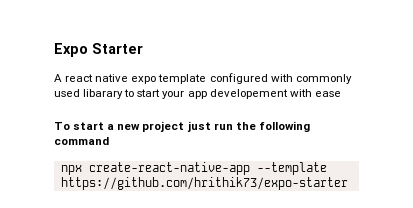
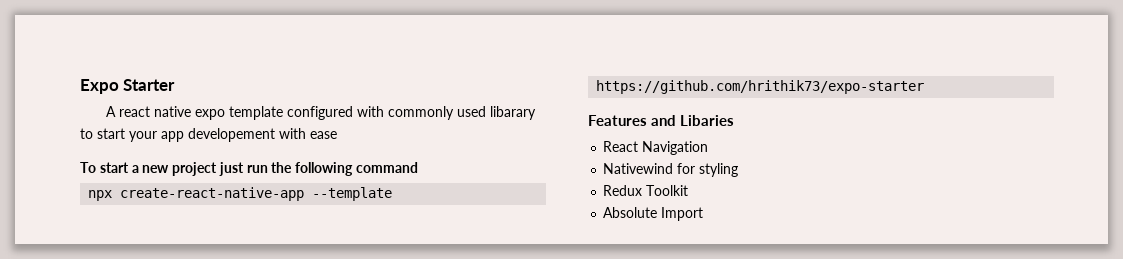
(348, 183) none -> [588,115,735,126] [603,141,709,155] [603,163,739,177] [603,185,689,196] [603,207,704,221] // Features and Libaries // React Navigation // Nativewind for styling // Redux Toolkit // Absolute Import

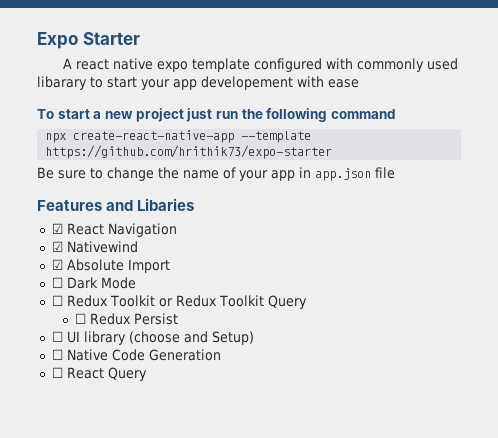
(925, 87) none -> [37,167,395,181] // Be sure to change the name of your app in app.json file
(735, 120) none -> [51,223,63,234] ☑
(709, 148) none -> [51,241,63,252] ☑
[677,163,739,177] [603,185,689,196] [603,207,704,221] for styling // Redux Toolkit // Absolute Import -> [51,259,170,273] [51,277,136,289] [51,295,307,309] [75,313,179,325] [51,331,254,345] [51,349,221,361] [51,367,147,381] // ☑ Absolute Import // ☐ Dark Mode // ☐ Redux Toolkit or Redux Toolkit Query // ☐ Redux Persist // ☐ UI library (choose and Setup) // ☐ Native Code Generation // ☐ React Query

